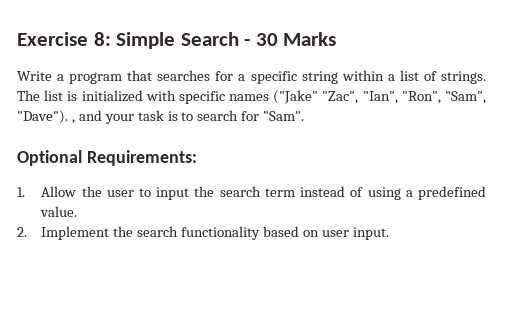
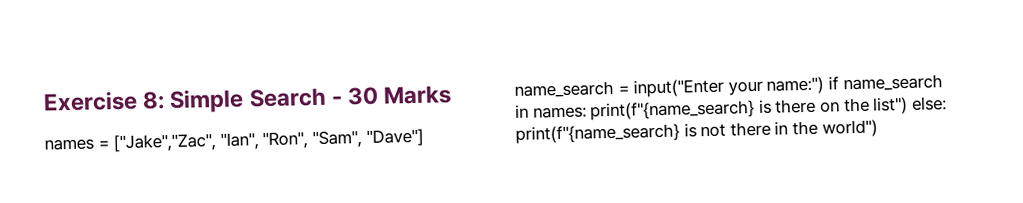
[17,70,487,84] [17,90,486,104] [17,110,305,124] [17,150,197,166] [17,186,487,200] [40,206,78,217] [17,226,389,240] Write a program that searches for a specific string within a list of strings. The list is initialized with specific names ("Jake" "Zac", "Ian", "Ron", "Sam", "Dave"). , and your task is to search for "Sam". // Optional Requirements: // 1. Allow the user to input the search term instead of using a predefined value. // 2. Implement the search functionality based on user input. -> [44,128,424,153] [514,74,943,98] [515,96,947,121] [515,119,878,144] names = ["Jake","Zac", "Ian", "Ron", "Sam", "Dave"] name_search = input("Enter your name:") if name_search in names: print(f"{name_search} is there on the list") else: print(f"{name_search} is not there in the world")

